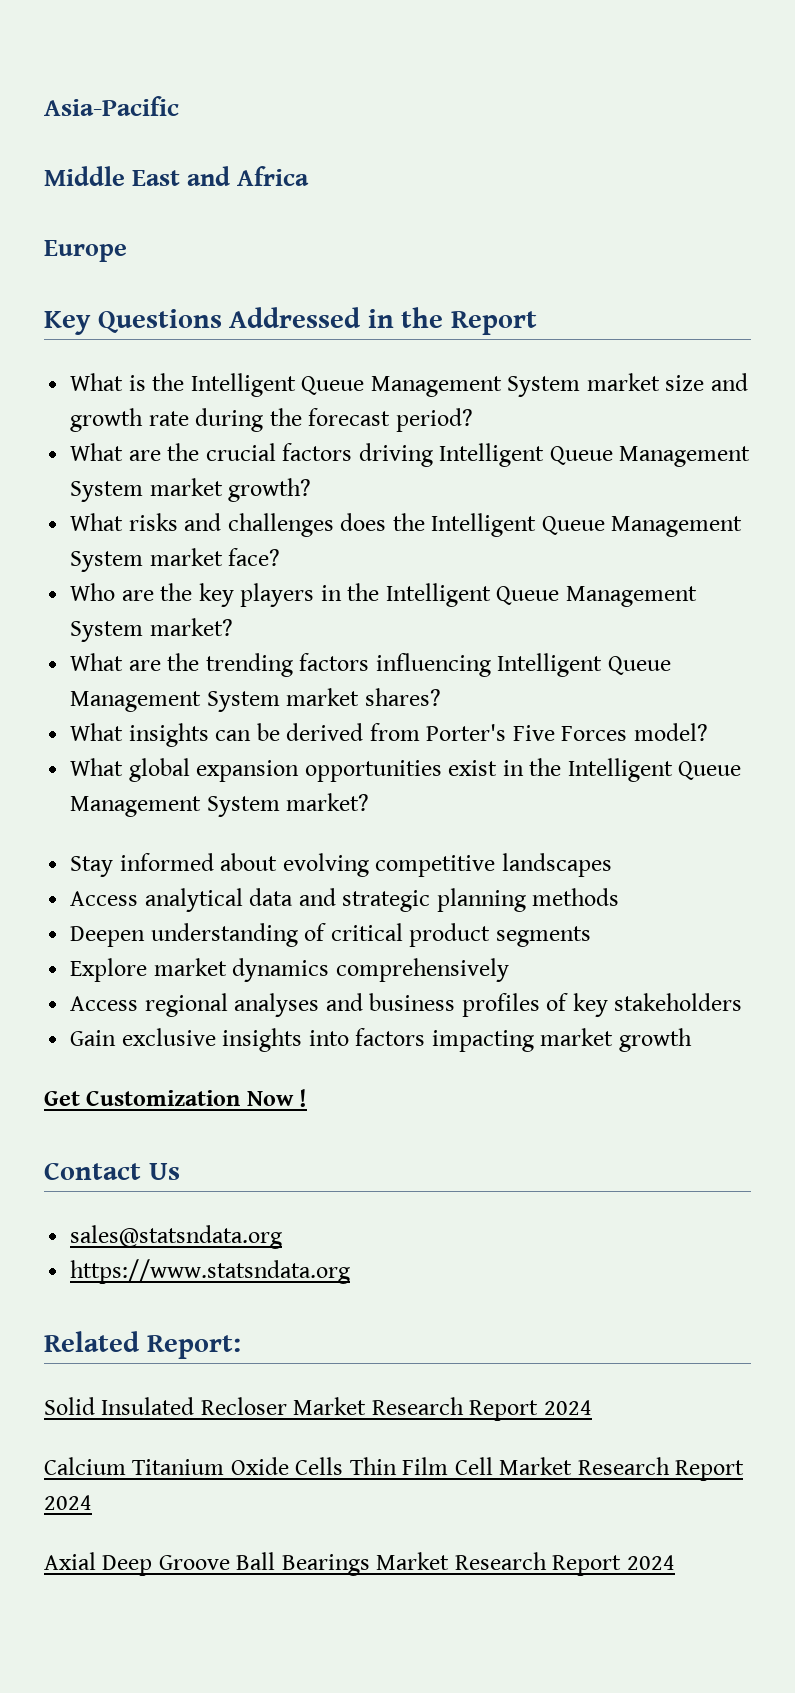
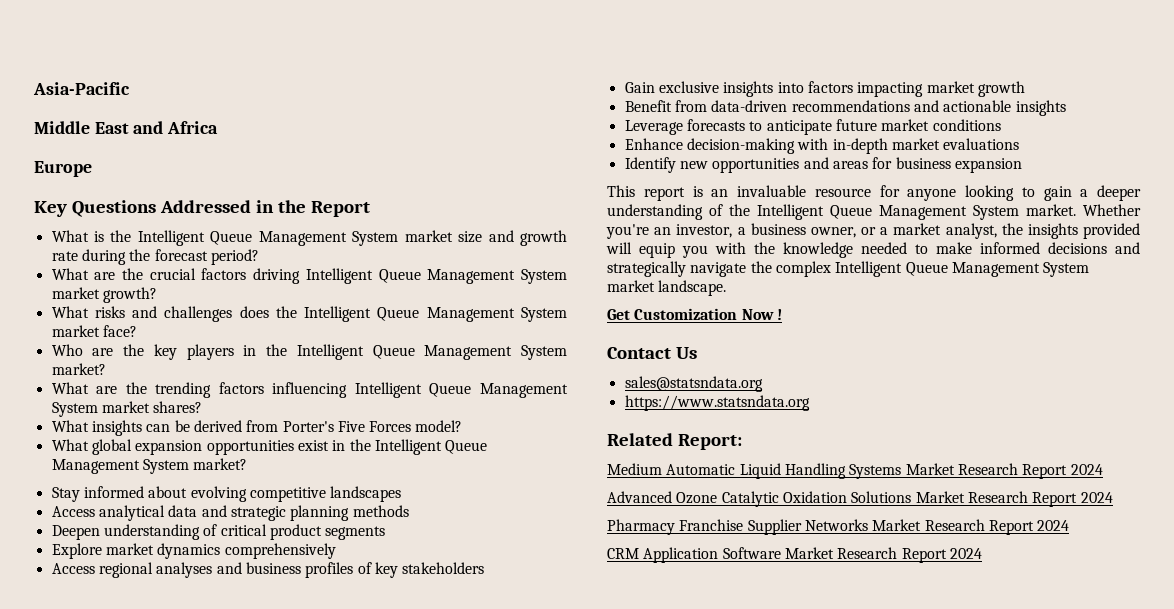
(692, 1040) none -> [624,100,1066,116] [624,119,1001,135] [624,138,1020,154] [624,157,1022,173] [607,185,1141,201] [607,204,1141,220] [606,223,1140,239] [606,242,1140,258] [607,261,1090,277] [607,280,727,296] // Benefit from data-driven recommendations and actionable insights // Leverage forecasts to anticipate future market conditions // Enhance decision-making with in-depth market evaluations // Identify new opportunities and areas for business expansion // This report is an invaluable resource for anyone looking to gain a deeper understanding of the Intelligent Queue Management System market. Whether you're an investor, a business owner, or a market analyst, the insights provided will equip you with the knowledge needed to make informed decisions and strategically navigate the complex Intelligent Queue Management System market landscape.
[44,1397,592,1421] [44,1457,745,1481] [44,1495,92,1510] [44,1552,675,1576] Solid Insulated Recloser Market Research Report 2024 // Calcium Titanium Oxide Cells Thin Film Cell Market Research Report 2024 // Axial Deep Groove Ball Bearings Market Research Report 2024 -> [607,463,1103,479] [607,491,1113,507] [607,519,1070,535] [607,547,982,563] Medium Automatic Liquid Handling Systems Market Research Report 2024 // Advanced Ozone Catalytic Oxidation Solutions Market Research Report 2024 // Pharmacy Franchise Supplier Networks Market Research Report 2024 // CRM Application Software Market Research Report 2024

